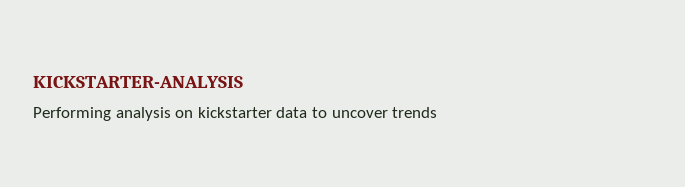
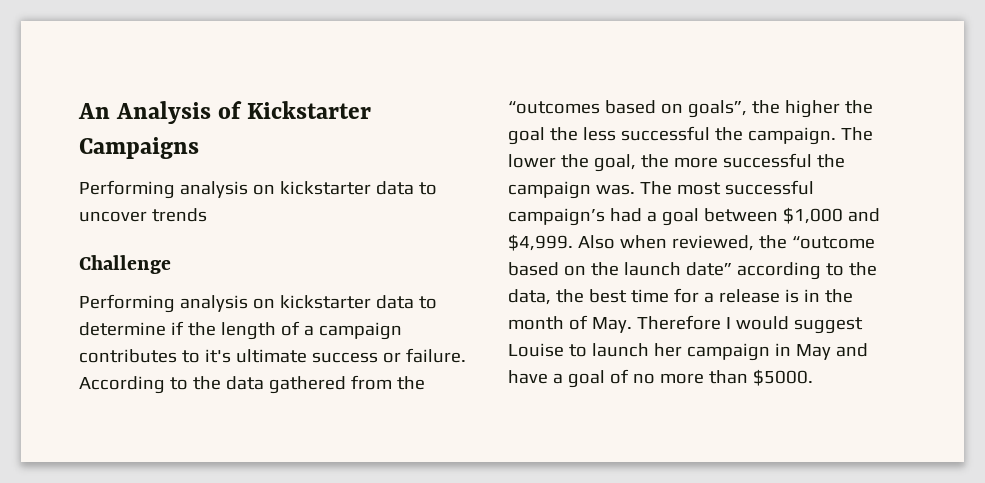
[33,76,243,88] KICKSTARTER-ANALYSIS -> [78,101,372,124] [79,137,199,159] An Analysis of Kickstarter Campaigns
(438, 112) none -> [79,255,171,274] [79,294,437,313] [79,321,402,340] [79,348,466,363] [79,375,425,394] [508,100,873,118] [508,126,873,145] [508,153,845,172] [508,180,814,199] [508,207,880,226] [508,234,875,251] [508,262,877,280] [508,288,853,305] [508,315,863,334] [508,343,868,361] [508,369,813,388] // Challenge // Performing analysis on kickstarter data to determine if the length of a campaign contributes to it's ultimate success or failure. According to the data gathered from the “outcomes based on goals”, the higher the goal the less successful the campaign. The lower the goal, the more successful the campaign was. The most successful campaign’s had a goal between $1,000 and $4,999. Also when reviewed, the “outcome based on the launch date” according to the data, the best time for a release is in the month of May. Therefore I would suggest Louise to launch her campaign in May and have a goal of no more than $5000.

